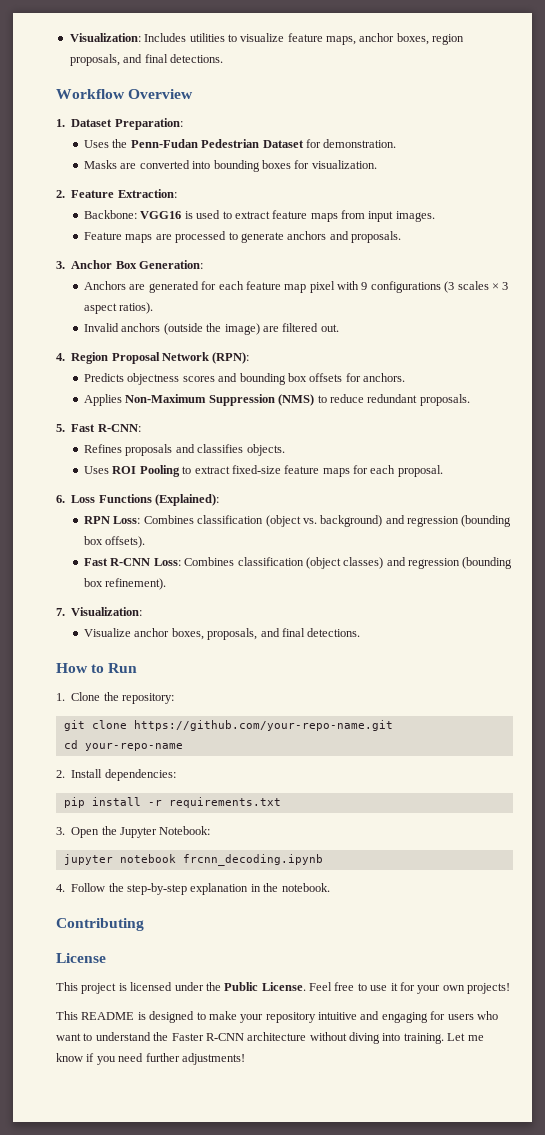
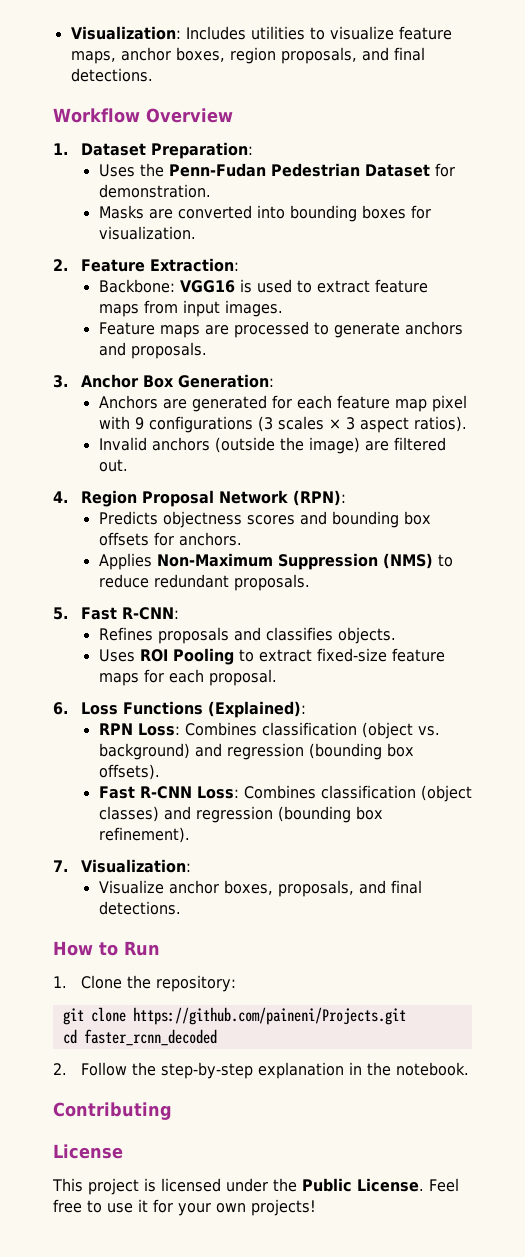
[133,720,393,731] https://github.com/your-repo-name.git -> [132,1007,406,1025] https://github.com/paineni/Projects.git
[84,743,183,751] [56,769,176,781] [63,797,281,808] [56,826,211,838] [63,854,323,866] [56,884,65,892] your-repo-name // 2. Install dependencies: // pip install -r requirements.txt // 3. Open the Jupyter Notebook: // jupyter notebook frcnn_decoding.ipynb // 4. -> [83,1029,217,1046] [53,1063,67,1075] faster_rcnn_decoded // 2.
[56,1011,498,1023] [56,1032,484,1044] [56,1053,245,1065] // This README is designed to make your repository intuitive and engaging for users who want to understand the Faster R-CNN architecture without diving into training. Let me know if you need further adjustments! -> (316, 1207) none

